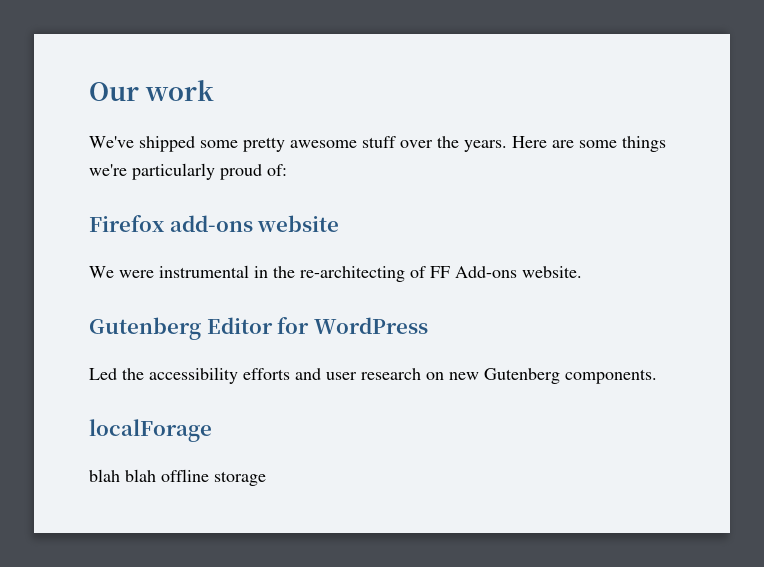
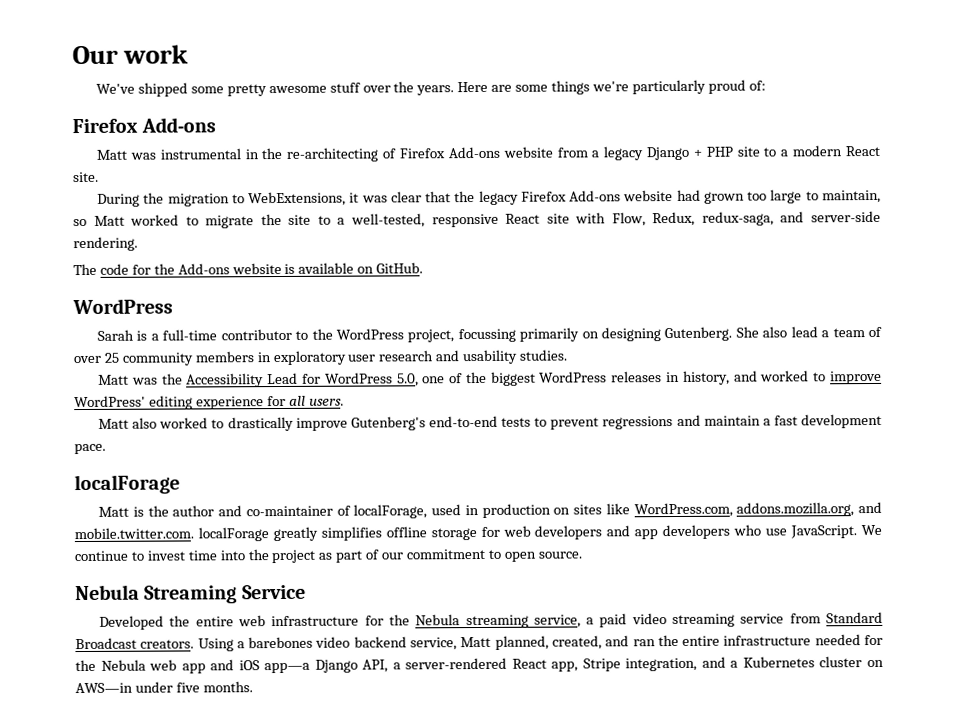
[169,215,340,232] [89,266,154,278] add-ons website // We were -> [141,117,217,133] [96,149,156,160] Add-ons // Matt was
[430,266,582,278] [89,317,428,340] [89,367,657,384] [89,419,212,442] [89,469,266,486] FF Add-ons website. // Gutenberg Editor for WordPress // Led the accessibility efforts and user research on new Gutenberg components. // localForage // blah blah offline storage -> [398,145,880,161] [73,171,99,183] [97,189,881,207] [73,210,881,229] [73,236,138,252] [73,262,424,276] [72,298,173,315] [97,326,882,343] [73,349,568,366] [98,370,883,388] [74,395,344,410] [98,413,882,432] [74,443,106,455] [74,474,180,495] [98,501,882,519] [74,524,882,542] [74,548,582,564] [75,584,306,604] [99,611,883,630] [75,634,883,652] [75,656,884,674] [75,681,253,694] Firefox Add-ons website from a legacy Django + PHP site to a modern React site. // During the migration to WebExtensions, it was clear that the legacy Firefox Add-ons website had grown too large to maintain, so Matt worked to migrate the site to a well-tested, responsive React site with Flow, Redux, redux-saga, and server-side rendering. // The code for the Add-ons website is available on GitHub. // WordPress // Sarah is a full-time contributor to the WordPress project, focussing primarily on designing Gutenberg. She also lead a team of over 25 community members in exploratory user research and usability studies. // Matt was the Accessibility Lead for WordPress 5.0, one of the biggest WordPress releases in history, and worked to improve WordPress' editing experience for all users. // Matt also worked to drastically improve Gutenberg's end-to-end tests to prevent regressions and maintain a fast development pace. // localForage // Matt is the author and co-maintainer of localForage, used in production on sites like WordPress.com, addons.mozilla.org, and mobile.twitter.com. localForage greatly simplifies offline storage for web developers and app developers who use JavaScript. We continue to invest time into the project as part of our commitment to open source. // Nebula Streaming Service // Developed the entire web infrastructure for the Nebula streaming service, a paid video streaming service from Standard Broadcast creators. Using a barebones video backend service, Matt planned, created, and ran the entire infrastructure needed for the Nebula web app and iOS app—a Django API, a server-rendered React app, Stripe integration, and a Kubernetes cluster on AWS—in under five months.

